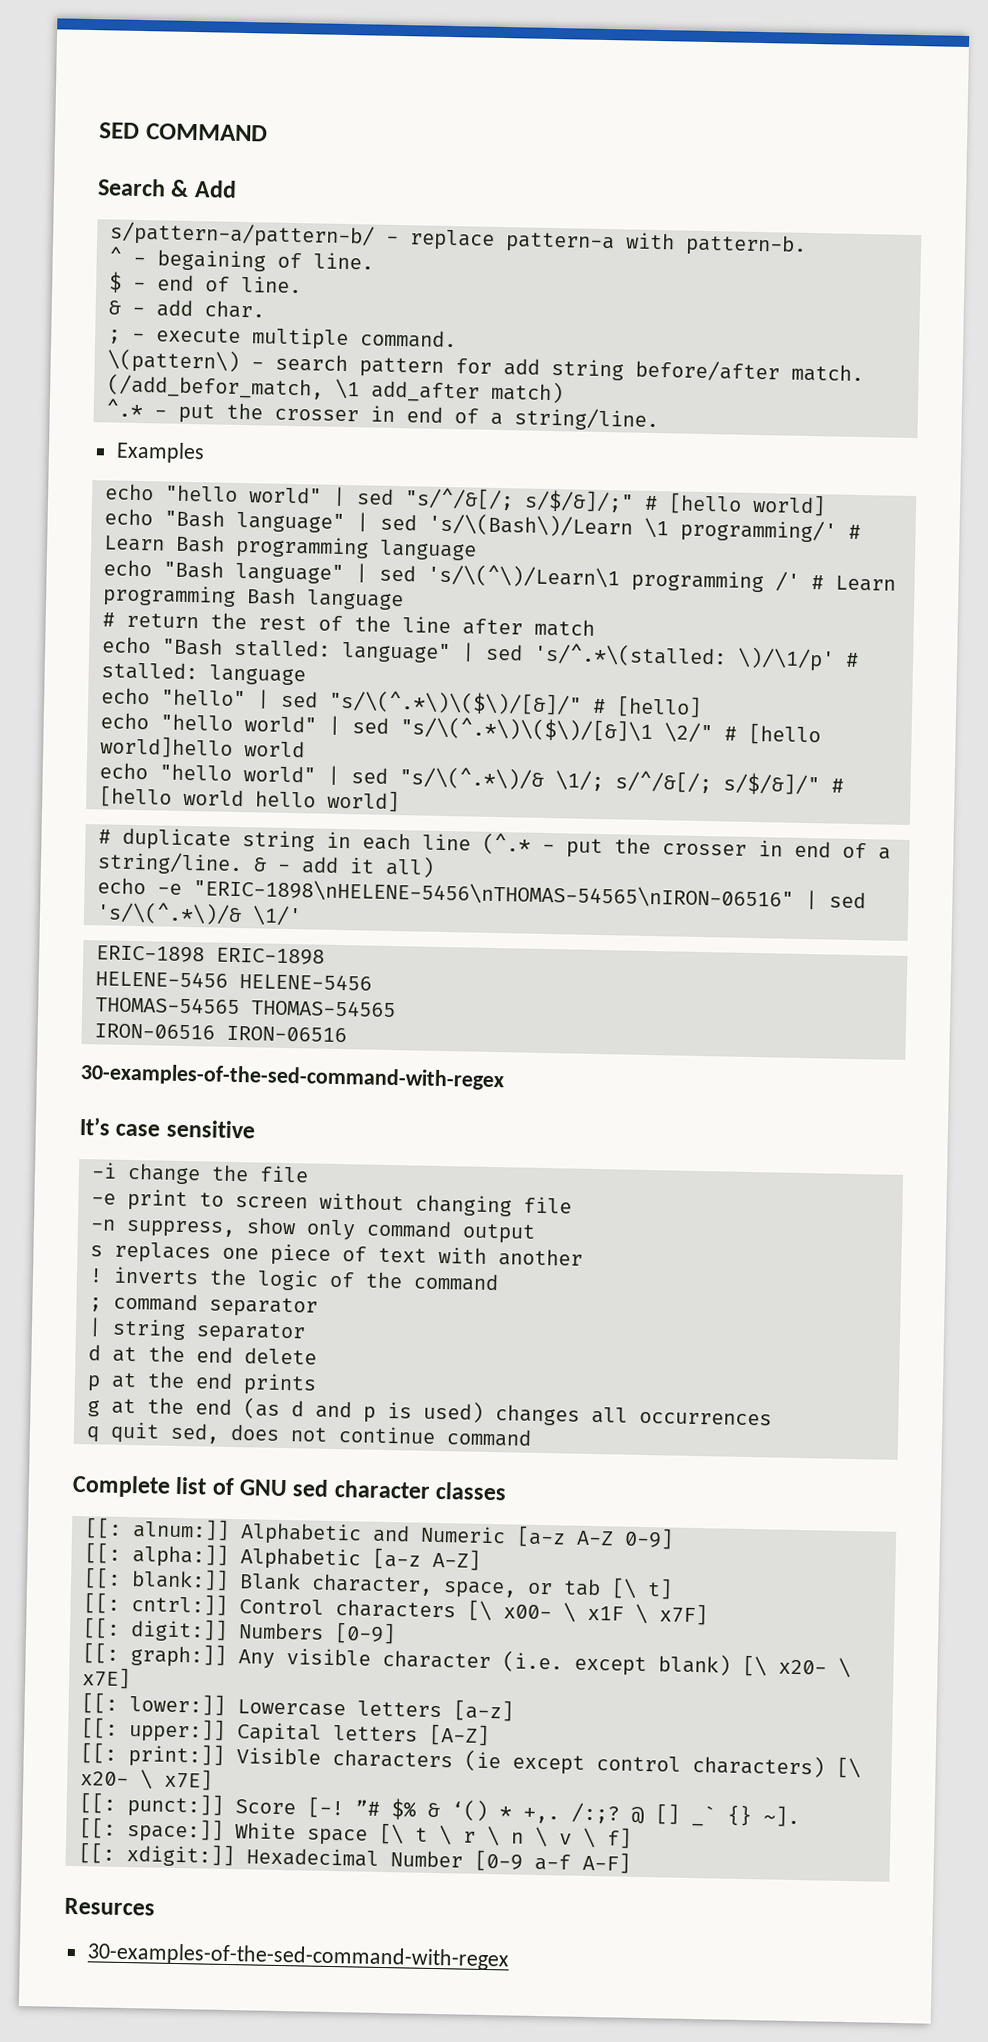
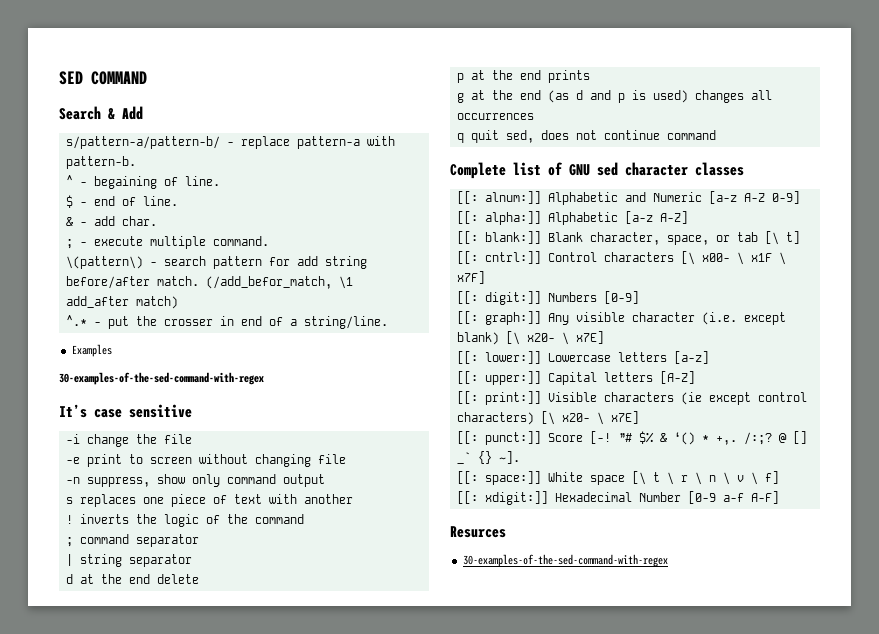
[104,483,826,517] [103,508,861,544] [103,534,477,561] [102,559,896,594] [101,584,404,611] [101,612,595,637] [101,636,859,672] [100,661,306,686] [100,687,702,718] [99,712,821,746] [99,735,305,759] [98,762,844,796] [98,785,400,813] [97,827,891,860] [96,851,435,878] [96,877,866,910] [95,901,302,927] [95,945,325,965] [94,970,372,991] [94,996,396,1018] [93,1023,347,1043] // echo "hello world" | sed "s/^/&[/; s/$/&]/;" # [hello world] // echo "Bash language" | sed 's/\(Bash\)/Learn \1 programming/' # Learn Bash programming language // echo "Bash language" | sed 's/\(^\)/Learn\1 programming /' # Learn programming Bash language // # return the rest of the line after match // echo "Bash stalled: language" | sed 's/^.*\(stalled: \)/\1/p' # stalled: language // echo "hello" | sed "s/\(^.*\)\($\)/[&]/" # [hello] // echo "hello world" | sed "s/\(^.*\)\($\)/[&]\1 \2/" # [hello world]hello world // echo "hello world" | sed "s/\(^.*\)/& \1/; s/^/&[/; s/$/&]/" # [hello world hello world] // # duplicate string in each line (^.* - put the crosser in end of a string/line. & - add it all) // echo -e "ERIC-1898\nHELENE-5456\nTHOMAS-54565\nIRON-06516" | sed 's/\(^.*\)/& \1/' // ERIC-1898 ERIC-1898 // HELENE-5456 HELENE-5456 // THOMAS-54565 THOMAS-54565 // IRON-06516 IRON-06516 -> (112, 350) none

